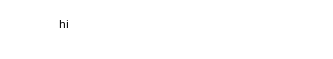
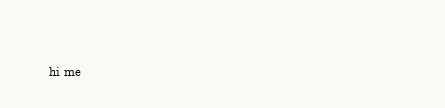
(69, 24) none -> [64,70,81,76] me

